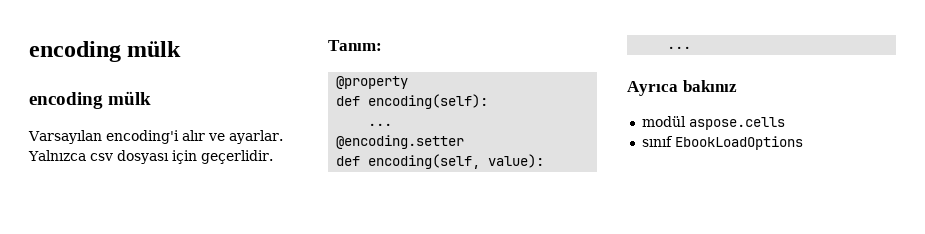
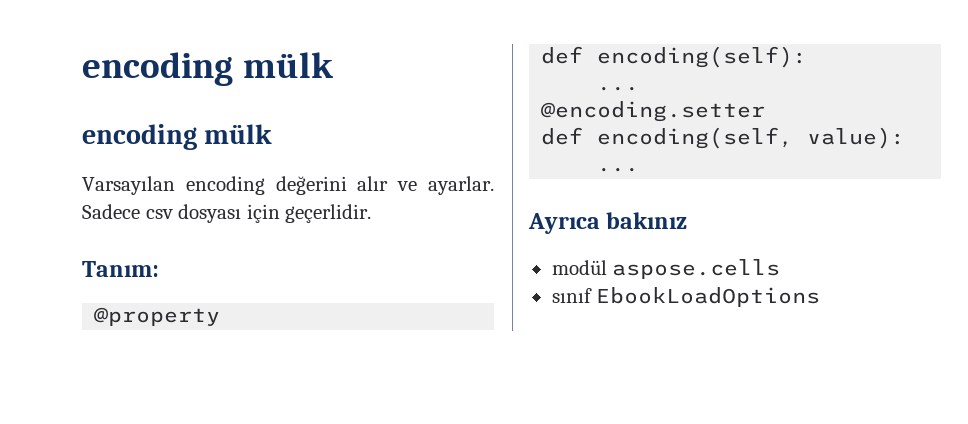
[105,130,179,144] encoding'i -> [185,176,347,195] encoding değerini
[28,150,86,161] Yalnızca -> [82,204,140,219] Sadece

